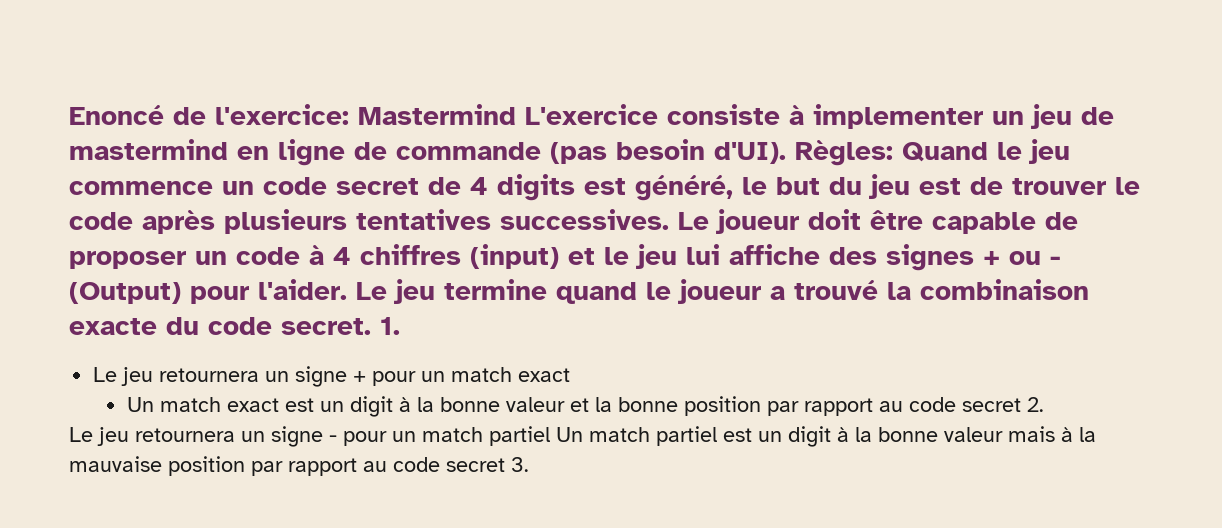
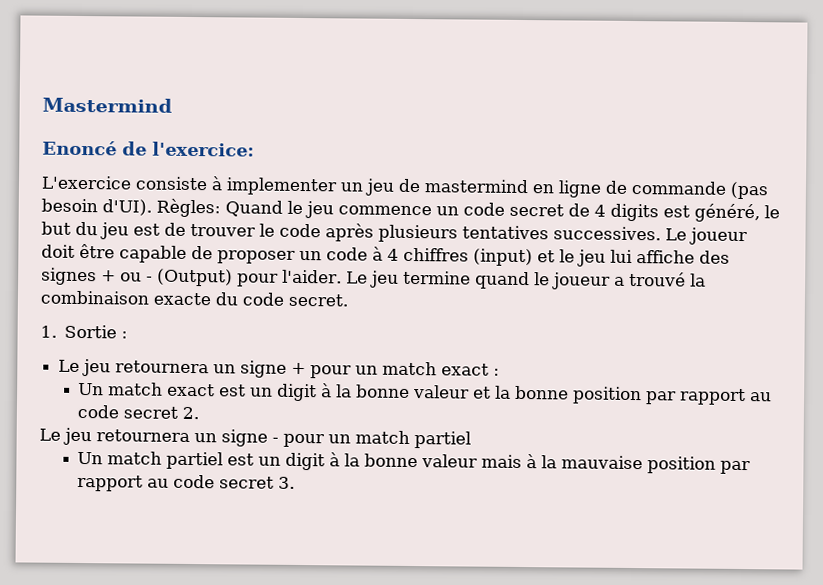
(69, 115) none -> [42,97,172,113] Mastermind //
[358,104,516,125] Mastermind -> (255, 149) //
[380,317,400,335] 1. -> [40,324,129,339] // 1. Sortie :
(571, 375) none -> [493,368,501,376] :
(550, 436) none -> (471, 440) //

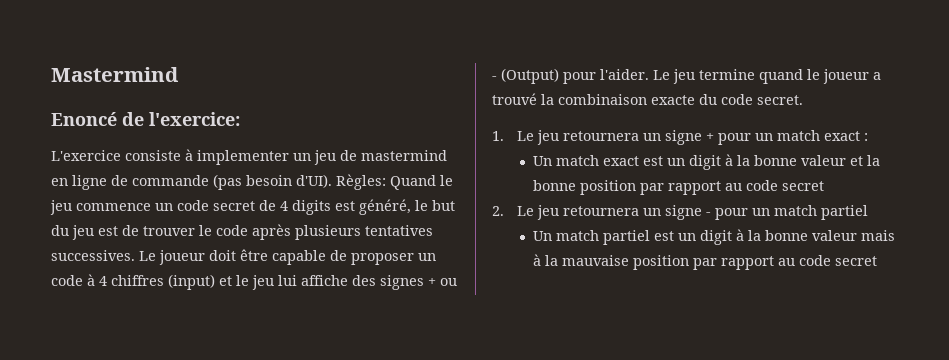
[64,324,129,339] Sortie : // -> (504, 136) none
[182,406,200,420] 2. // -> [492,206,504,216] // 2.
[278,476,296,489] 3. -> (877, 261) none

